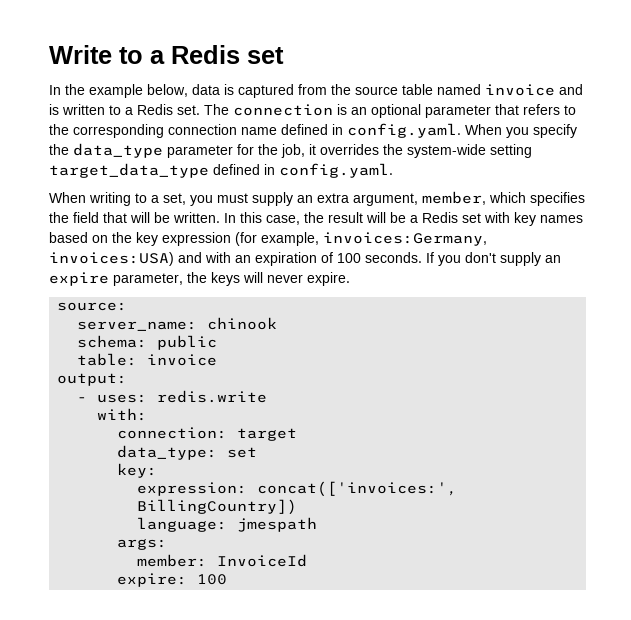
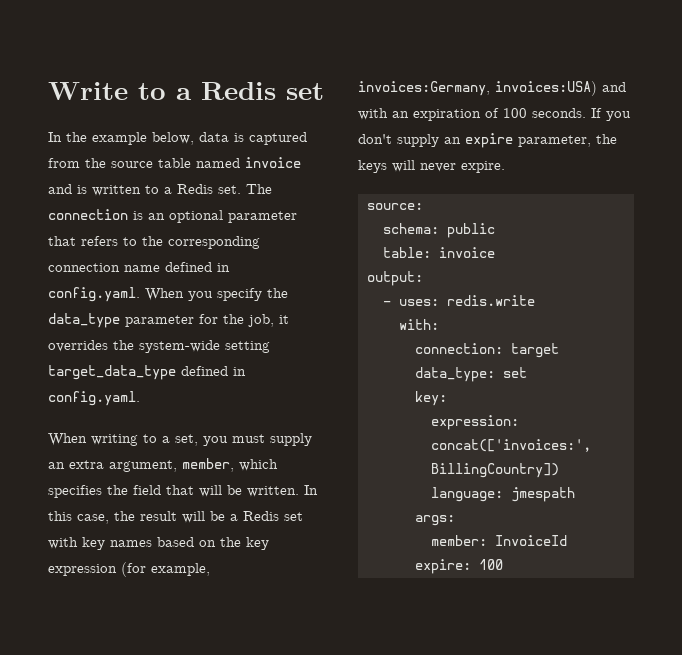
[77,317,278,331] // server_name: chinook -> (423, 206) none

